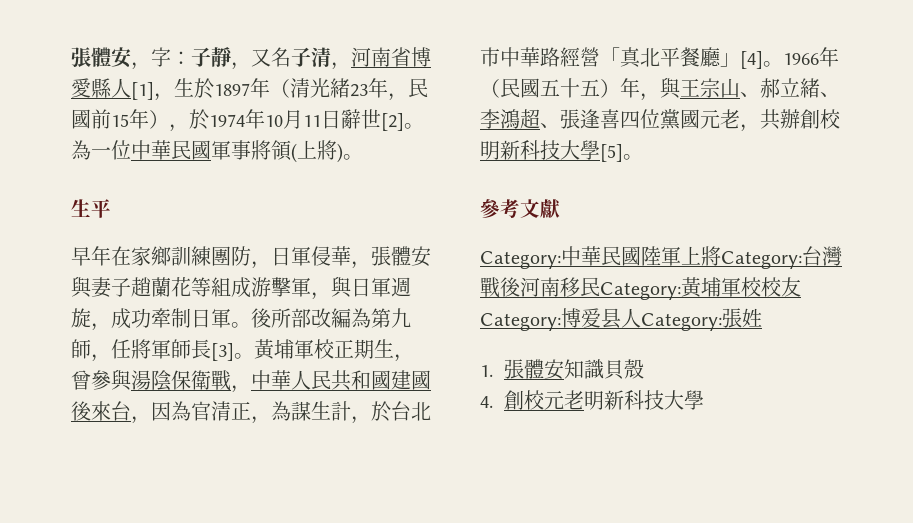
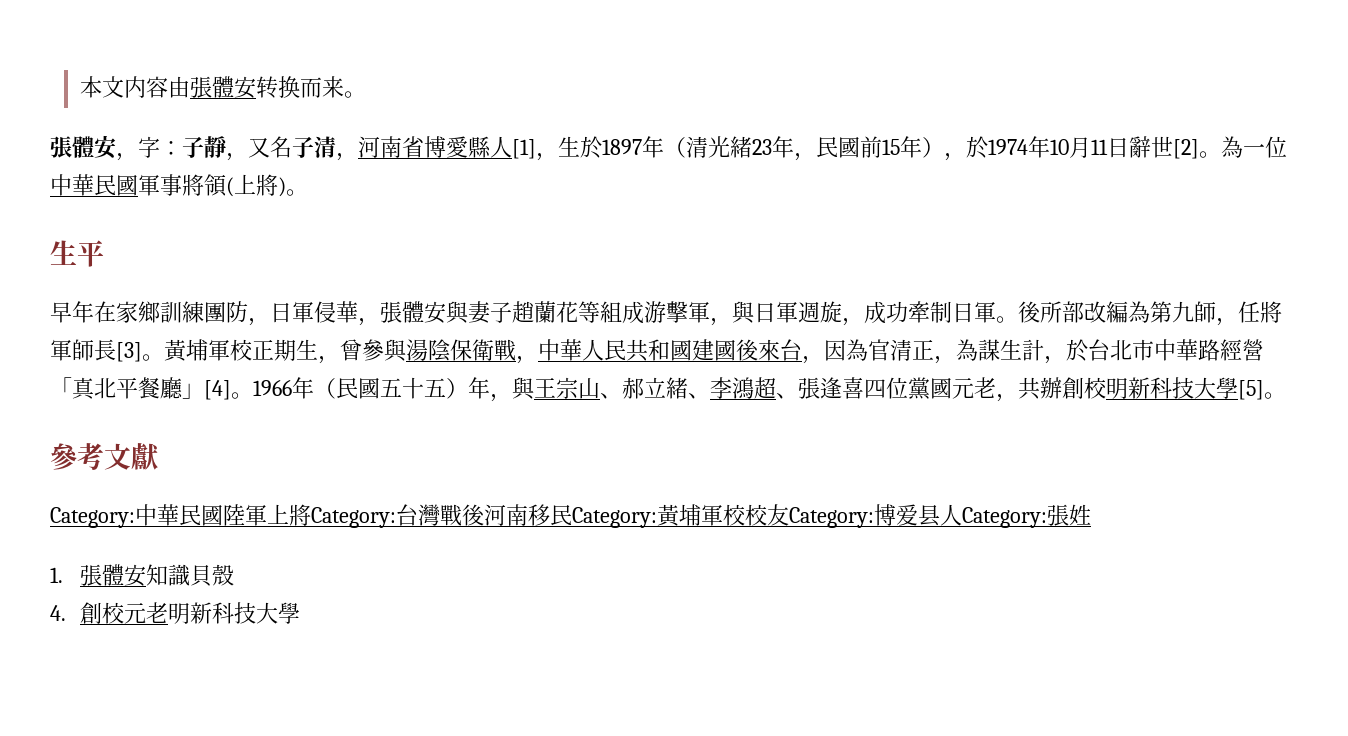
(71, 57) none -> [79,76,366,99] 本文内容由張體安转换而来。 //

